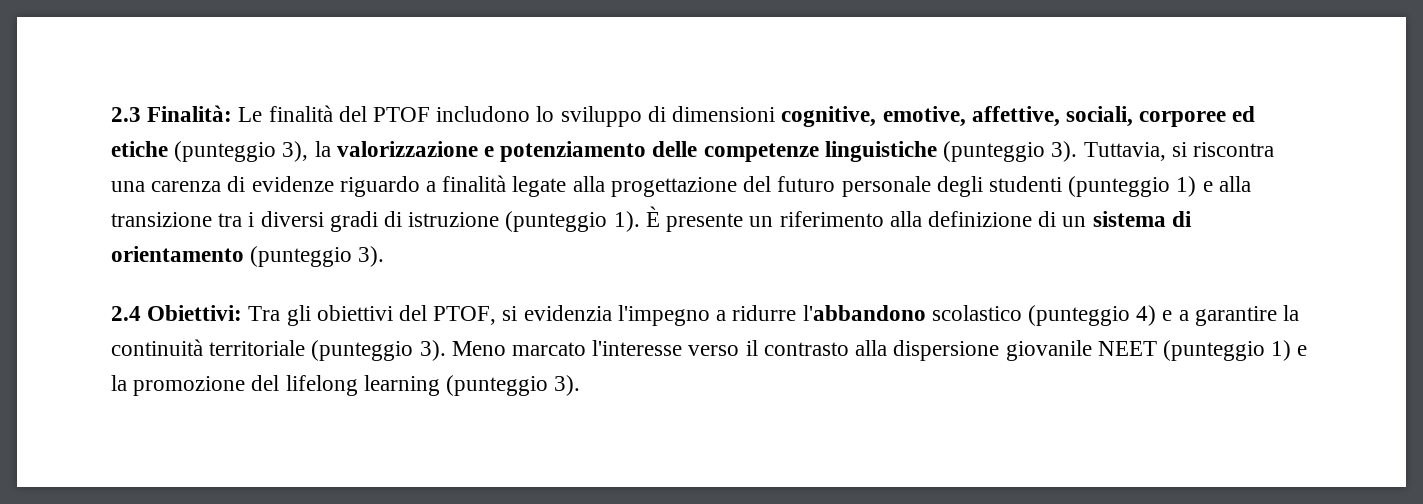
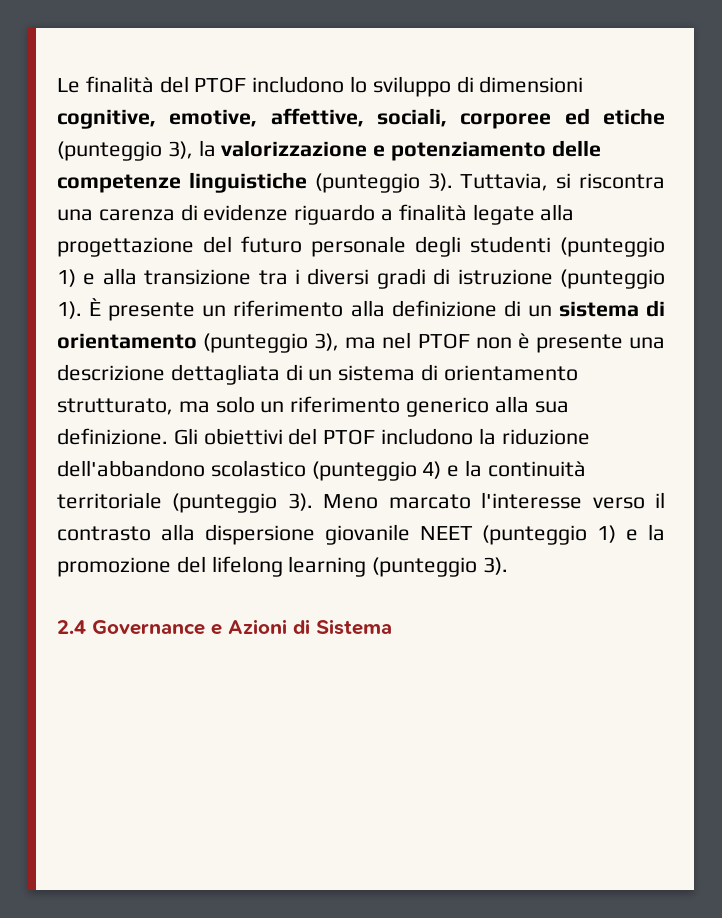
[111,105,233,122] 2.3 Finalità: -> (57, 85) none
[358,246,385,267] [111,305,926,326] 3). // 2.4 Obiettivi: Tra gli obiettivi del PTOF, si evidenzia l'impegno a ridurre l'abbandono -> [314,332,665,353] [57,364,578,385] [57,396,569,417] [57,428,590,445] [57,460,205,477] 3), ma nel PTOF non è presente una descrizione dettagliata di un sistema di orientamento strutturato, ma solo un riferimento generico alla sua definizione. Gli obiettivi del PTOF includono la riduzione dell'abbandono
[1178,306,1277,326] a garantire -> (460, 471) none
(581, 385) none -> [57,619,392,635] // 2.4 Governance e Azioni di Sistema

